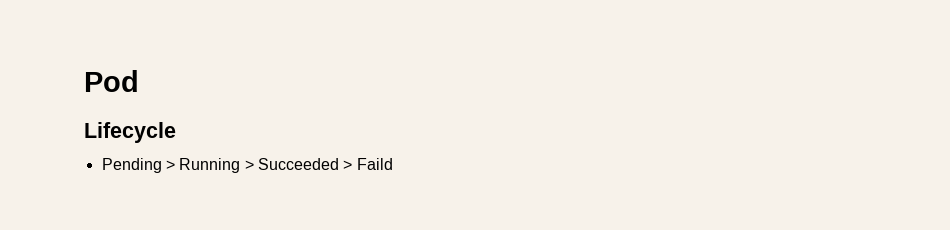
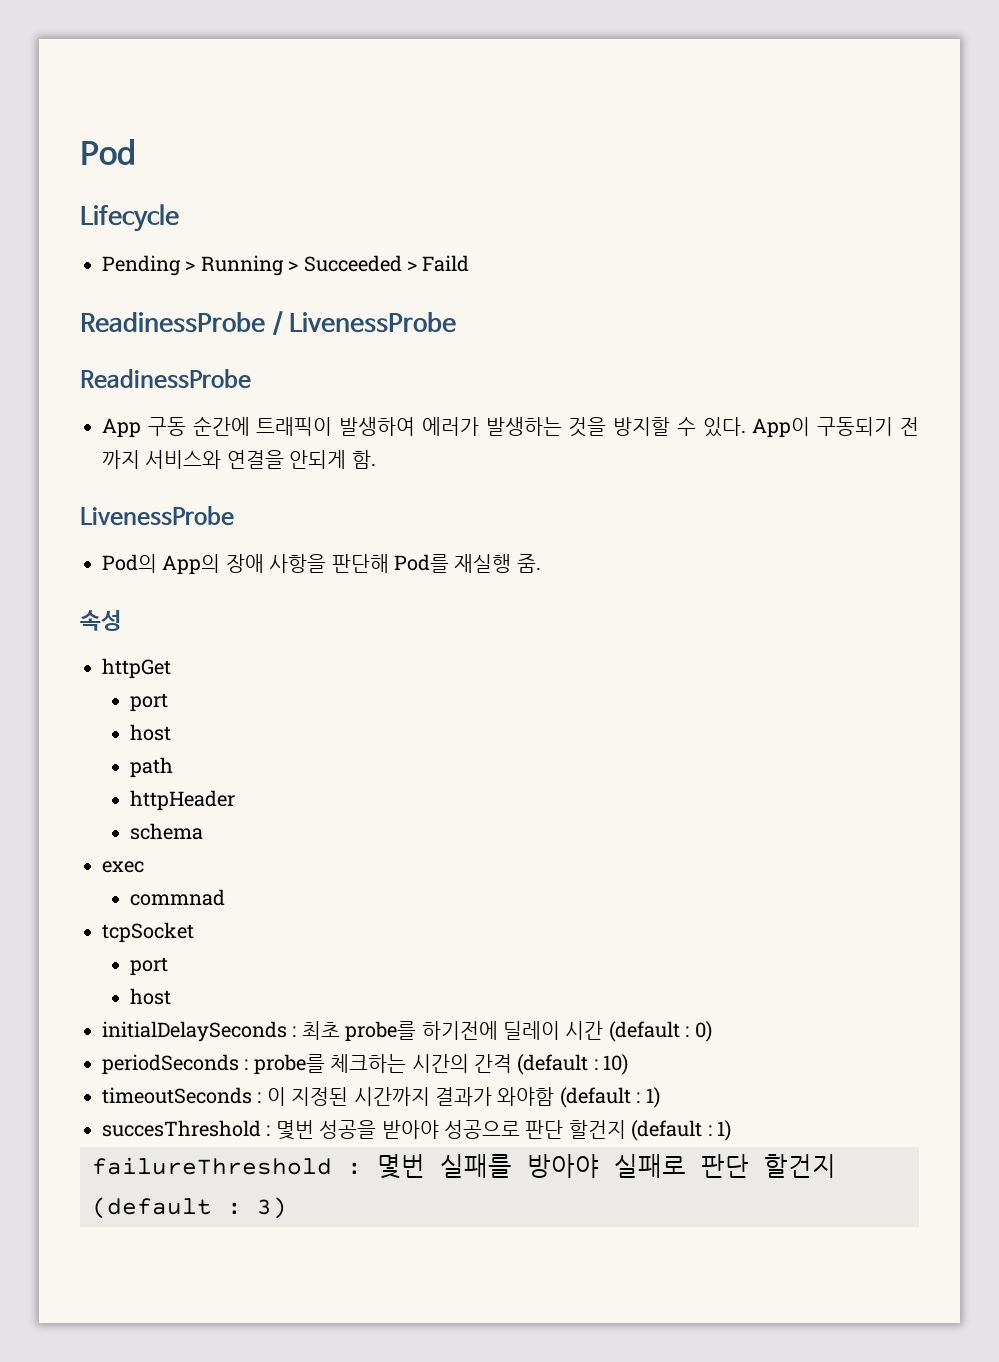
(393, 164) none -> [80,311,457,335] [80,369,251,389] [102,416,919,438] [102,450,376,469] [80,506,234,526] [102,554,541,575] [80,610,122,631] [102,658,171,679] [129,693,168,712] [129,724,171,741] [129,757,173,778] [129,790,235,811] [129,823,203,840] [102,861,144,873] [129,889,225,906] [102,922,194,943] [129,957,168,976] [129,988,171,1005] [102,1021,712,1042] [102,1054,629,1075] [102,1087,660,1108] [102,1120,731,1141] [92,1154,836,1179] [92,1197,287,1219] // ReadinessProbe / LivenessProbe // ReadinessProbe // App 구동 순간에 트래픽이 발생하여 에러가 발생하는 것을 방지할 수 있다. App이 구동되기 전 까지 서비스와 연결을 안되게 함. // LivenessProbe // Pod의 App의 장애 사항을 판단해 Pod를 재실행 줌. // 속성 // httpGet // port // host // path // httpHeader // schema // exec // commnad // tcpSocket // port // host // initialDelaySeconds : 최초 probe를 하기전에 딜레이 시간 (default : 0) // periodSeconds : probe를 체크하는 시간의 간격 (default : 10) // timeoutSeconds : 이 지정된 시간까지 결과가 와야함 (default : 1) // succesThreshold : 몇번 성공을 받아야 성공으로 판단 할건지 (default : 1) // failureThreshold : 몇번 실패를 방아야 실패로 판단 할건지 (default : 3)

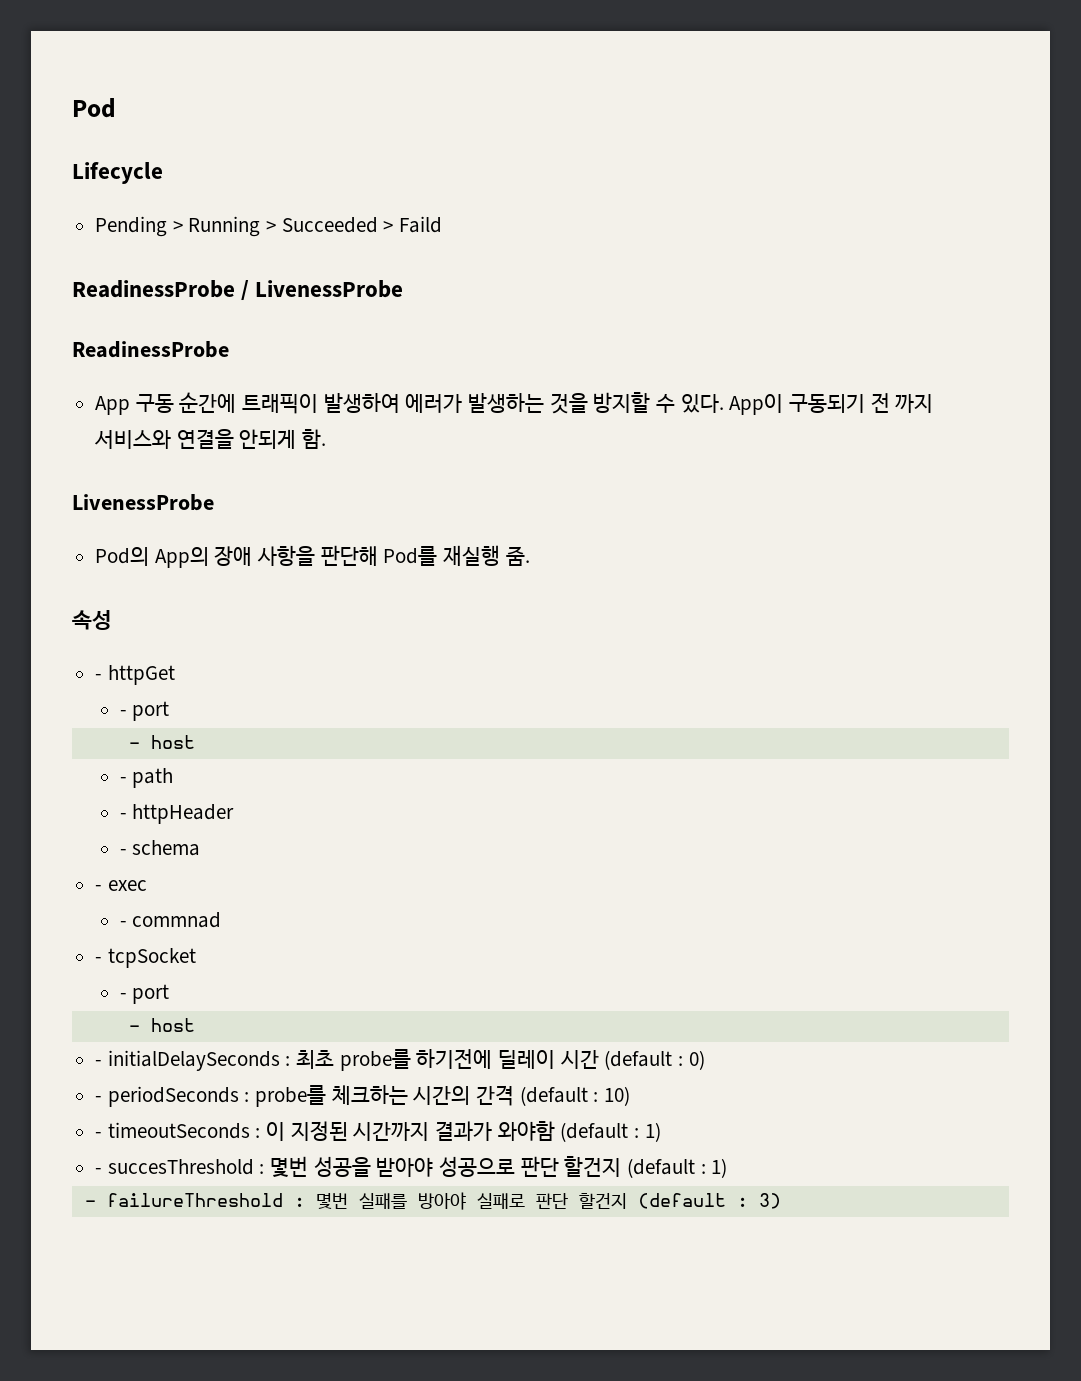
(122, 620) none -> [95,674,103,680] -
[129,693,168,712] [129,724,171,741] port // host // -> [119,701,170,721] [128,735,195,749] [119,777,127,783] - port // - host // -
(173, 767) none -> [119,813,127,819] -
(235, 800) none -> [119,849,127,855] -
(203, 831) none -> [95,885,103,891] -
(144, 867) none -> [119,921,127,927] -
(225, 897) none -> [95,957,103,963] -
[129,957,168,976] [129,988,171,1005] port // host // -> [119,984,170,1004] [128,1018,195,1032] [95,1060,103,1066] - port // - host // -
(712, 1031) none -> [95,1096,103,1102] -
(629, 1064) none -> [95,1132,103,1138] -
(660, 1097) none -> [95,1168,103,1174] -
(731, 1130) none -> [84,1200,96,1207] -

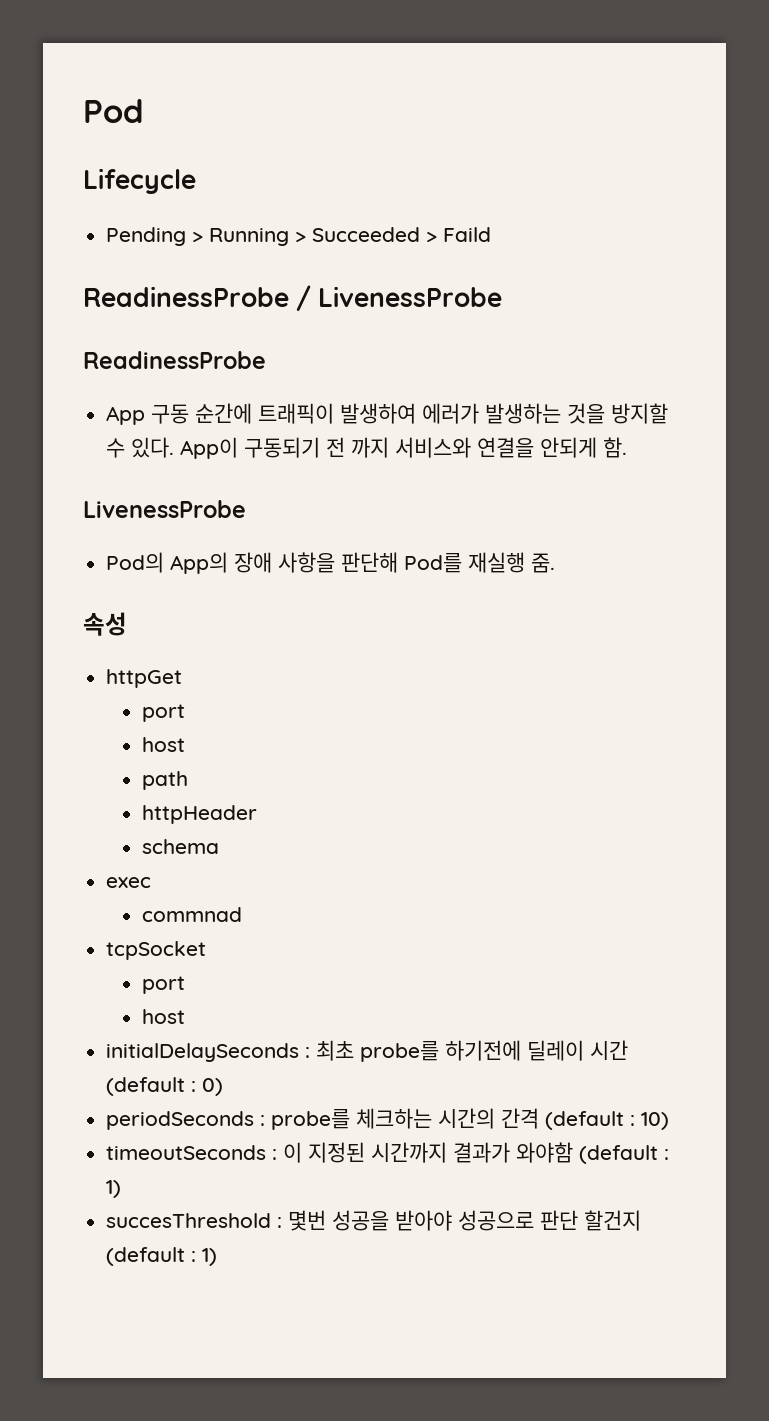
[95,674,103,680] - -> (127, 624) none
[119,701,170,721] [128,735,195,749] [119,777,127,783] - port // - host // - -> [141,704,185,722] [141,737,185,752] port // host //
[119,813,127,819] - -> (188, 780) none
[119,849,127,855] - -> (257, 814) none
[95,885,103,891] - -> (219, 846) none
[119,921,127,927] - -> (152, 882) none
[95,957,103,963] - -> (242, 914) none
[119,984,170,1004] [128,1018,195,1032] [95,1060,103,1066] - port // - host // - -> [141,976,185,994] [141,1009,185,1024] port // host //
[95,1096,103,1102] - -> (224, 1087) none
[95,1132,103,1138] - -> (670, 1121) none
[95,1168,103,1174] - -> (122, 1189) none
[84,1192,781,1210] // - failureThreshold : 몇번 실패를 방아야 실패로 판단 할건지 (default : 3) -> (218, 1257) none

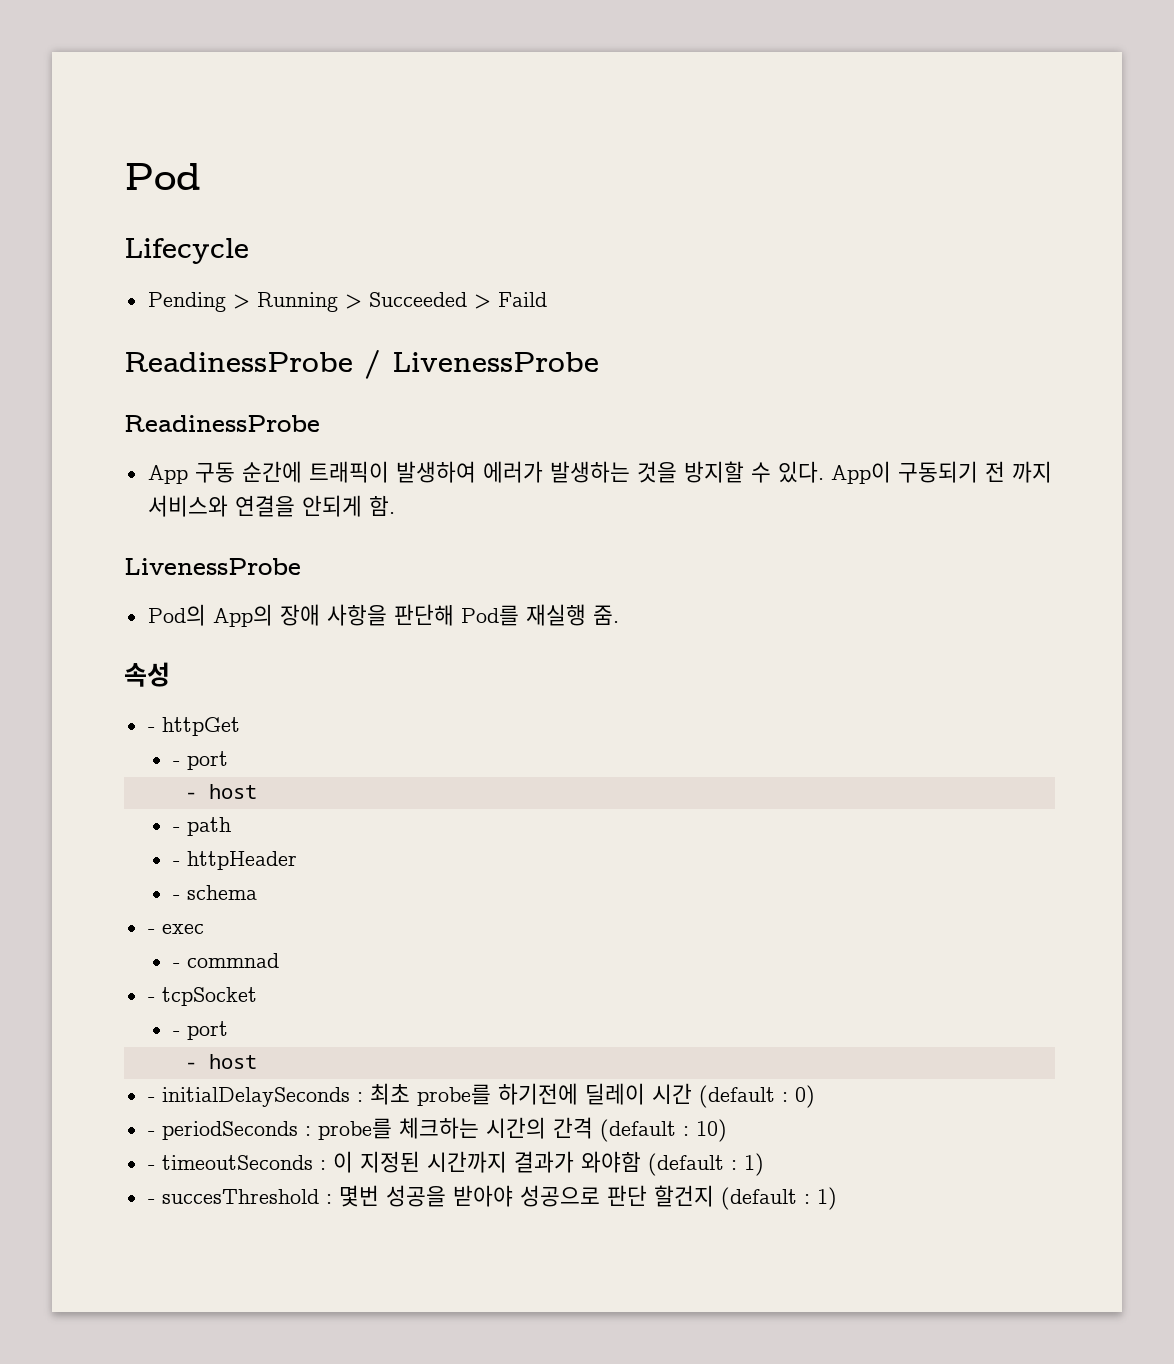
(127, 624) none -> [147,727,155,732] -
[141,704,185,722] [141,737,185,752] port // host // -> [172,751,228,770] [184,784,257,799] [172,827,180,832] - port // - host // -
(188, 780) none -> [172,861,180,866] -
(257, 814) none -> [172,895,180,900] -
(219, 846) none -> [147,929,155,934] -
(152, 882) none -> [172,963,180,968] -
(242, 914) none -> [147,997,155,1002] -
[141,976,185,994] [141,1009,185,1024] port // host // -> [172,1021,228,1040] [184,1054,257,1069] [147,1097,155,1102] - port // - host // -
(224, 1087) none -> [147,1131,155,1136] -
(670, 1121) none -> [147,1165,155,1170] -
(122, 1189) none -> [147,1199,155,1204] -

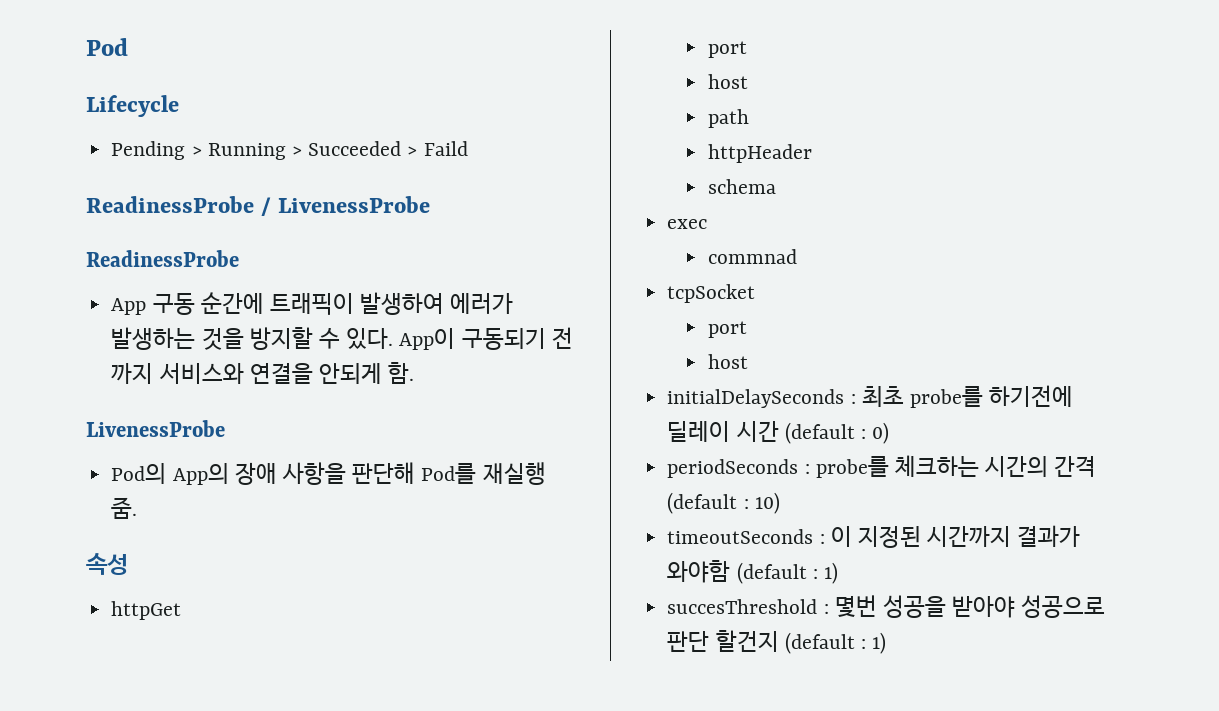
[147,727,155,732] - -> (128, 564) none
[172,751,228,770] [184,784,257,799] [172,827,180,832] - port // - host // - -> [707,41,747,58] [707,74,748,89] port // host //
[172,861,180,866] - -> (749, 118) none
[172,895,180,900] - -> (812, 153) none
[147,929,155,934] - -> (776, 186) none
[172,963,180,968] - -> (708, 224) none
[147,997,155,1002] - -> (797, 256) none
[172,1021,228,1040] [184,1054,257,1069] [147,1097,155,1102] - port // - host // - -> [707,321,747,338] [707,354,748,369] port // host //
[147,1131,155,1136] - -> (890, 433) none
[147,1165,155,1170] - -> (780, 503) none
[147,1199,155,1204] - -> (838, 573) none

